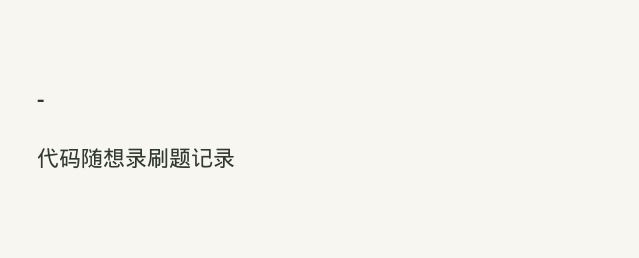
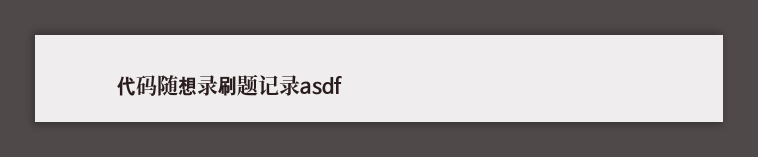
[37,99,44,108] - // -> (117, 86) none
(235, 158) none -> [300,76,342,95] asdf

